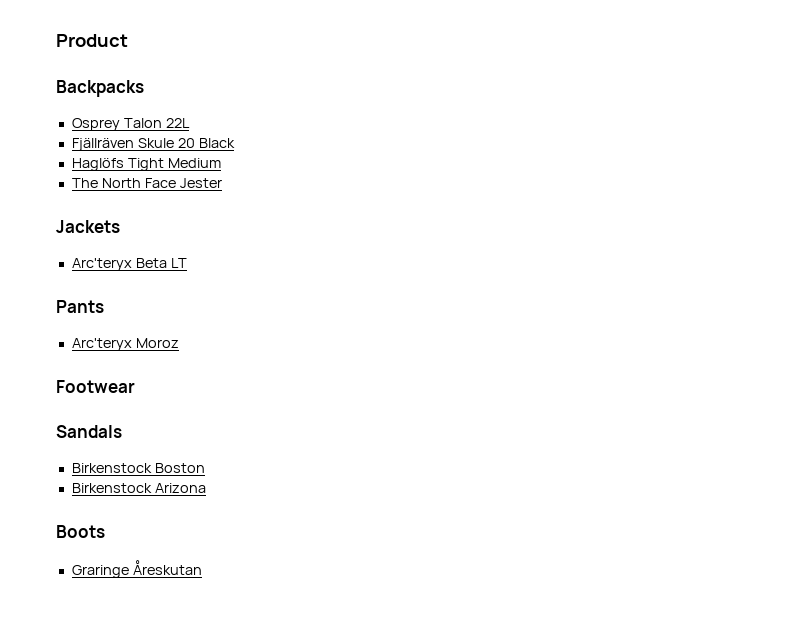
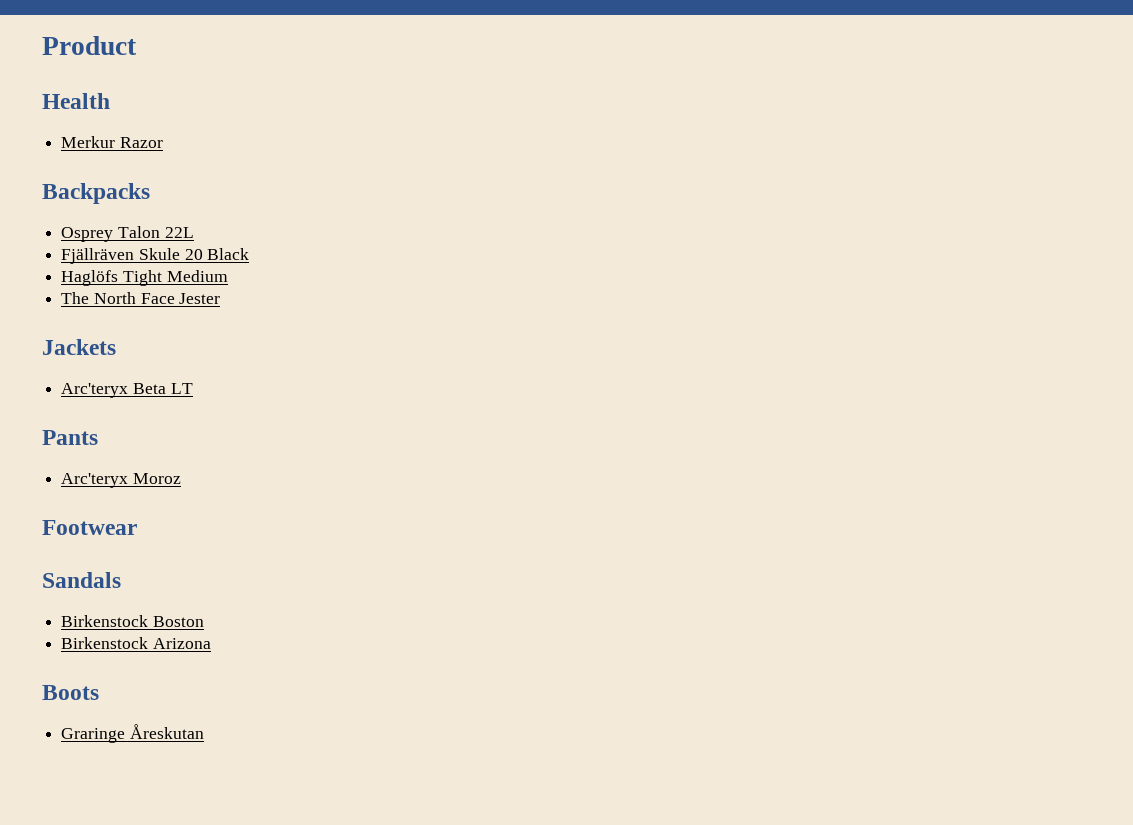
(128, 40) none -> [42,93,110,109] [61,136,163,148] // Health // Merkur Razor

